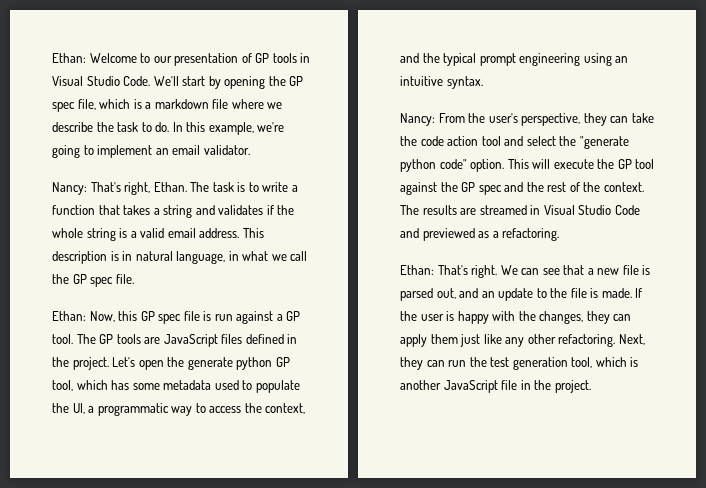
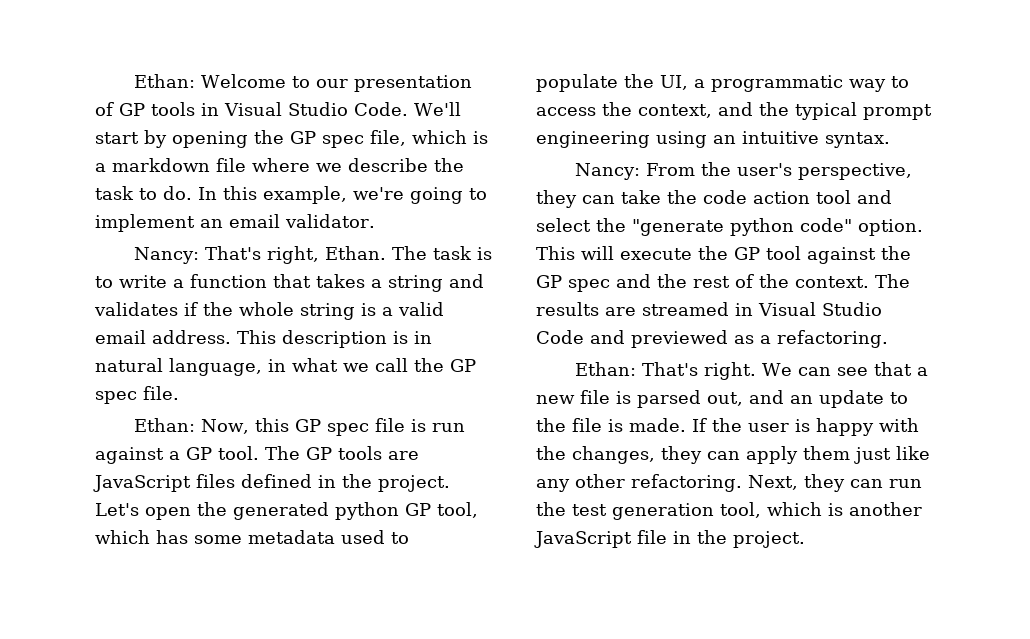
[187,357,233,370] generate -> [233,502,329,520] generated

